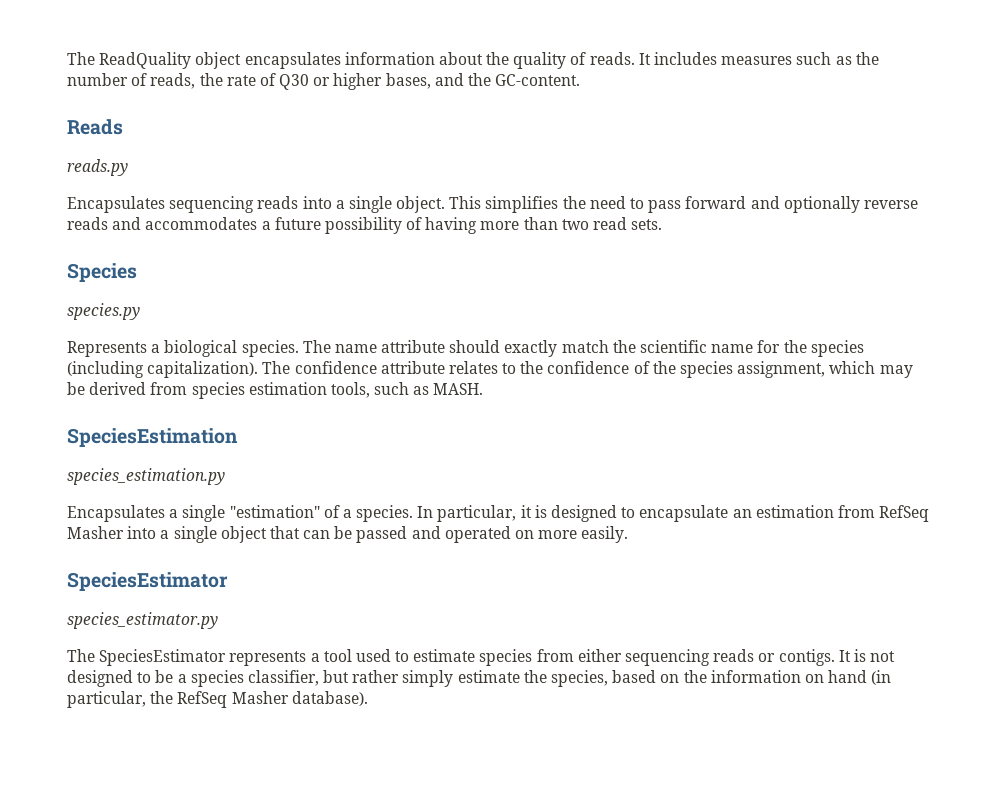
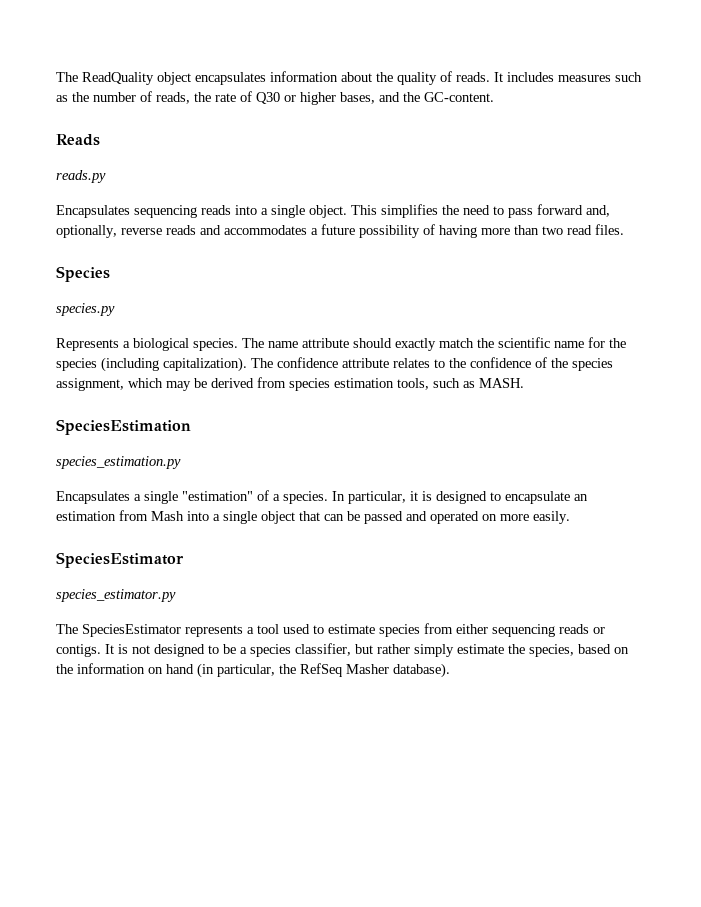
[750,196,860,213] and optionally -> [586,205,610,217] [56,225,117,238] and, optionally,
[631,219,663,230] sets. -> [595,224,624,235] files.
[879,505,930,522] [67,526,124,539] RefSeq Masher -> [151,511,184,521] Mash

